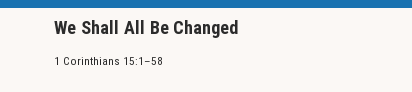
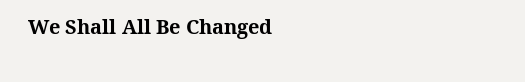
[54,57,164,65] // 1 Corinthians 15:1–58 -> (272, 29) none

